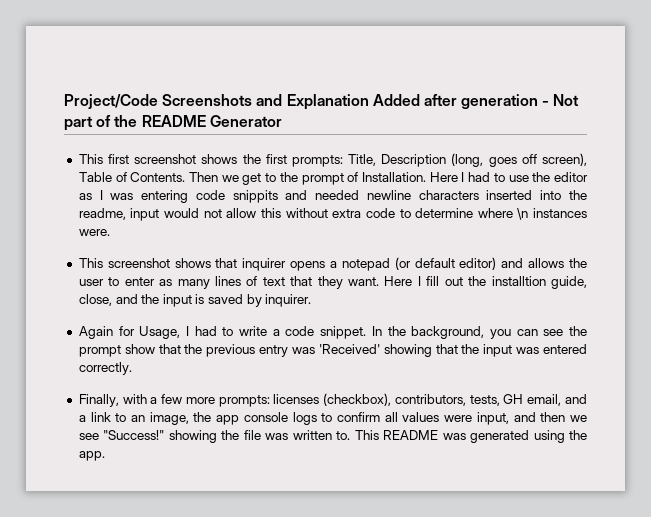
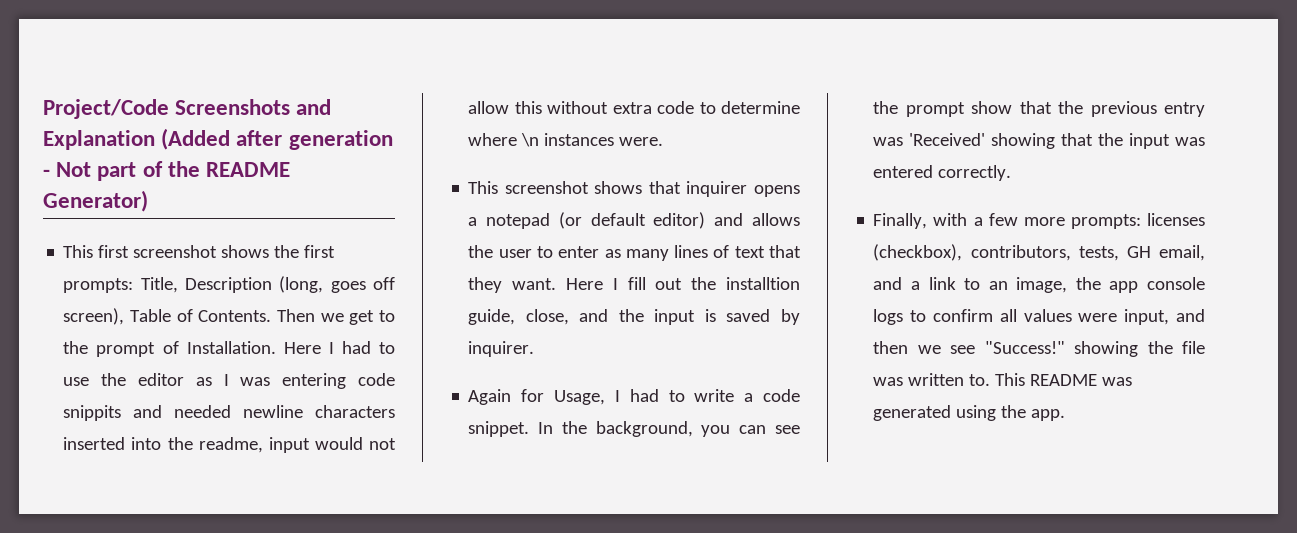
[372,94,420,106] Added -> [161,128,231,150] (Added
[209,115,282,127] Generator -> [43,190,148,212] Generator)

